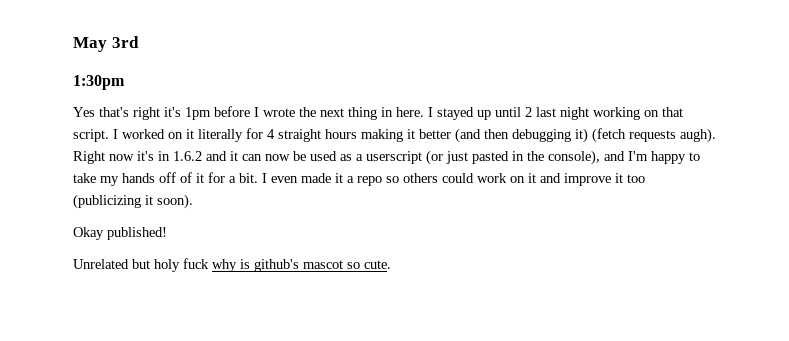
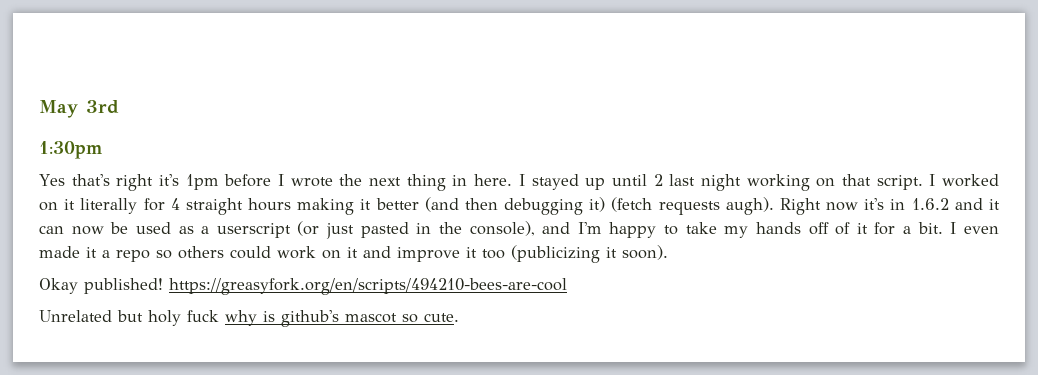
(167, 233) none -> [169,278,567,295] https://greasyfork.org/en/scripts/494210-bees-are-cool

